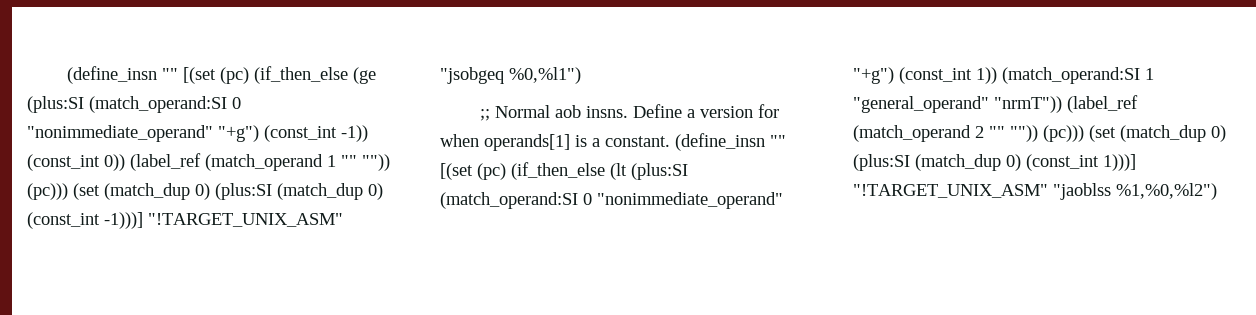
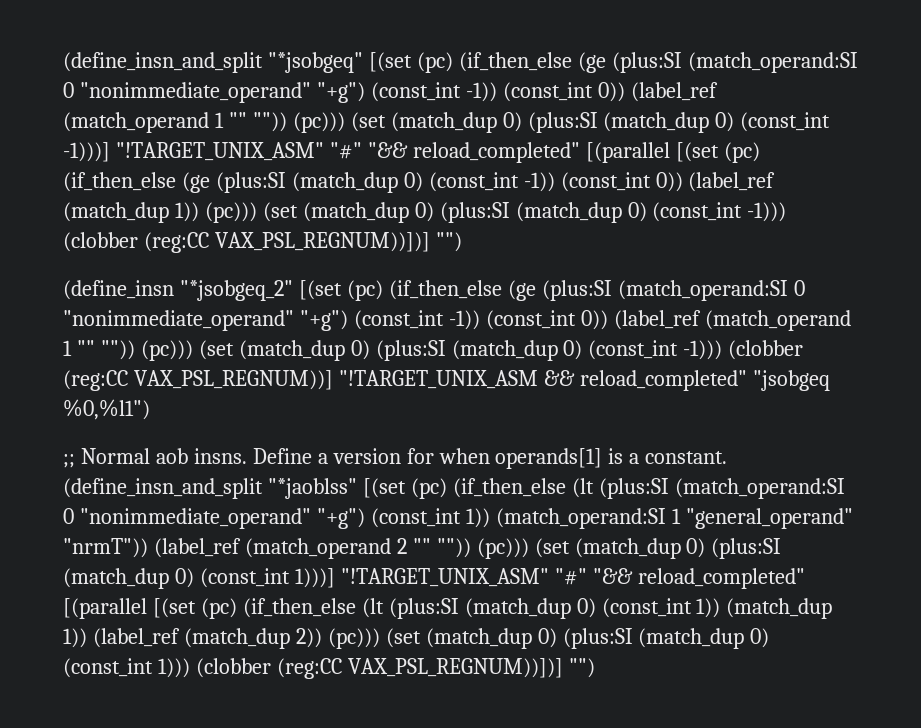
[67,66,179,84] (define_insn "" -> [63,52,363,73] (define_insn_and_split "*jsobgeq"
(343, 220) none -> [329,142,760,163] [63,172,776,193] [63,202,787,223] [63,232,462,253] [63,280,805,301] [63,310,851,331] [63,340,804,361] [63,370,747,391] "#" "&& reload_completed" [(parallel [(set (pc) (if_then_else (ge (plus:SI (match_dup 0) (const_int -1)) (const_int 0)) (label_ref (match_dup 1)) (pc))) (set (match_dup 0) (plus:SI (match_dup 0) (const_int -1))) (clobber (reg:CC VAX_PSL_REGNUM))])] "") // (define_insn "*jsobgeq_2" [(set (pc) (if_then_else (ge (plus:SI (match_operand:SI 0 "nonimmediate_operand" "+g") (const_int -1)) (const_int 0)) (label_ref (match_operand 1 "" "")) (pc))) (set (match_dup 0) (plus:SI (match_dup 0) (const_int -1))) (clobber (reg:CC VAX_PSL_REGNUM))] "!TARGET_UNIX_ASM && reload_completed"
[675,133,786,151] (define_insn "" -> [63,478,357,499] (define_insn_and_split "*jaoblss"
[1053,183,1217,200] "jaoblss %1,%0,%l2") -> [554,568,805,589] [63,598,833,619] [63,628,770,649] [63,658,595,679] "#" "&& reload_completed" [(parallel [(set (pc) (if_then_else (lt (plus:SI (match_dup 0) (const_int 1)) (match_dup 1)) (label_ref (match_dup 2)) (pc))) (set (match_dup 0) (plus:SI (match_dup 0) (const_int 1))) (clobber (reg:CC VAX_PSL_REGNUM))])] "")

